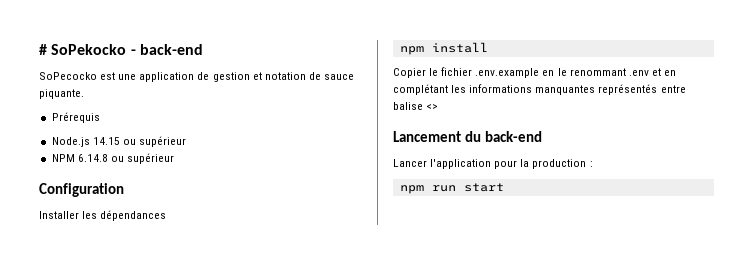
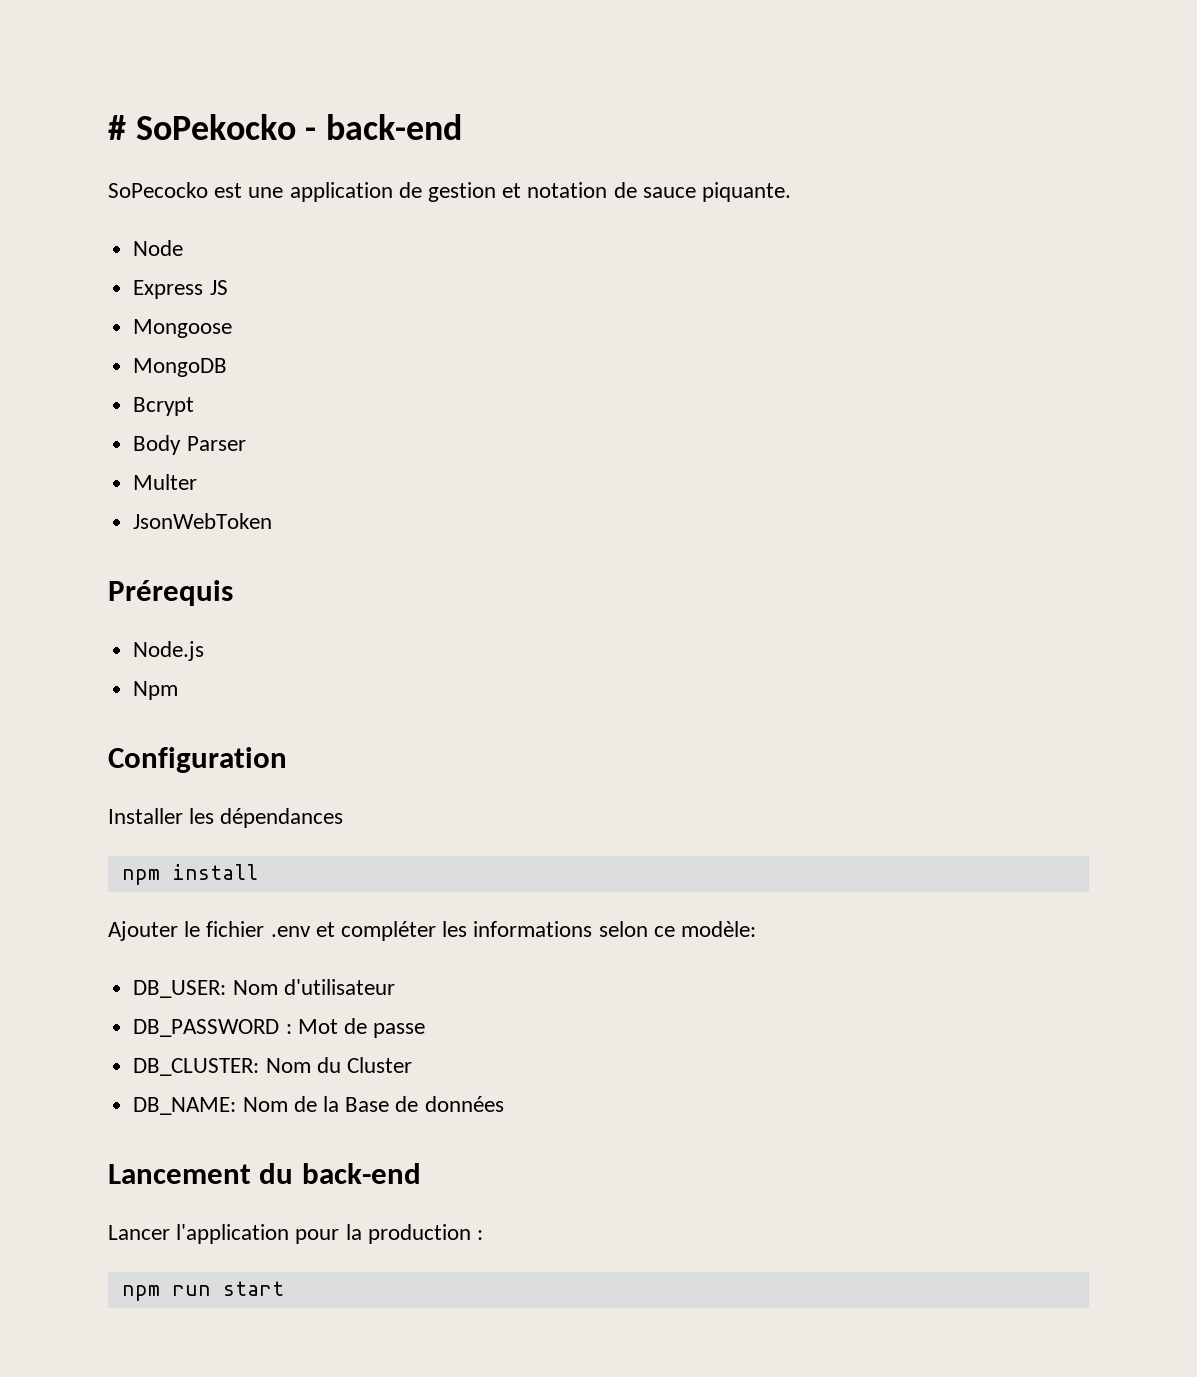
[51,112,100,123] [51,136,186,147] [51,153,174,164] Prérequis // Node.js 14.15 ou supérieur // NPM 6.14.8 ou supérieur -> [133,240,184,256] [133,280,228,299] [133,319,233,338] [133,358,228,377] [133,397,195,416] [133,435,246,455] [133,474,198,490] [133,513,273,529] [108,580,233,606] [133,641,205,661] [133,681,179,700] Node // Express JS // Mongoose // MongoDB // Bcrypt // Body Parser // Multer // JsonWebToken // Prérequis // Node.js // Npm
[393,68,426,78] Copier -> [108,921,178,941] Ajouter
[475,68,676,78] [393,84,686,95] [393,102,439,110] .env.example en le renommant .env et en complétant les informations manquantes représentés entre balise <> -> [270,921,757,941] [133,979,395,998] [133,1018,426,1038] [133,1057,412,1076] [133,1096,504,1115] .env et compléter les informations selon ce modèle: // DB_USER: Nom d'utilisateur // DB_PASSWORD : Mot de passe // DB_CLUSTER: Nom du Cluster // DB_NAME: Nom de la Base de données

